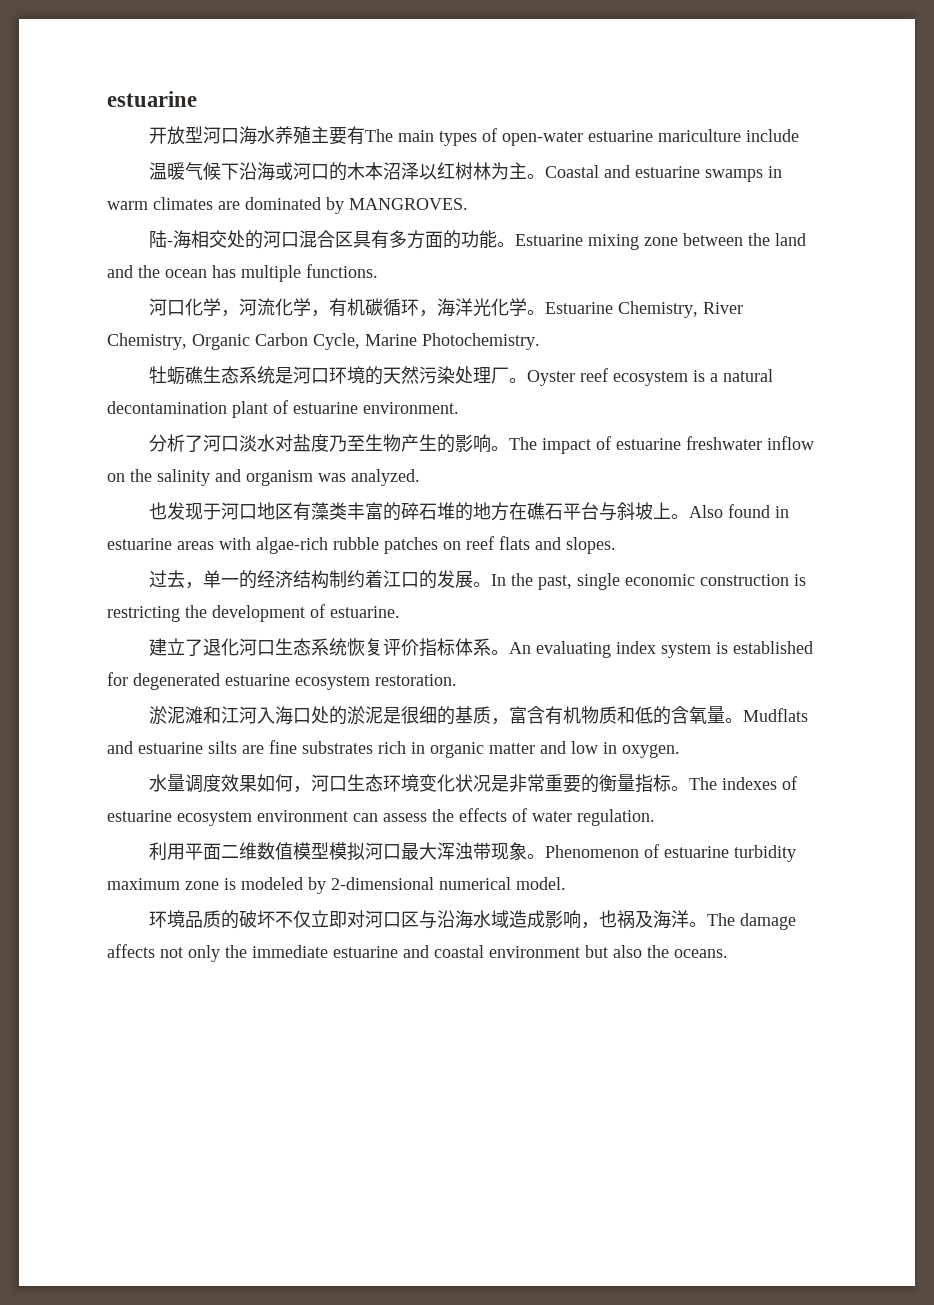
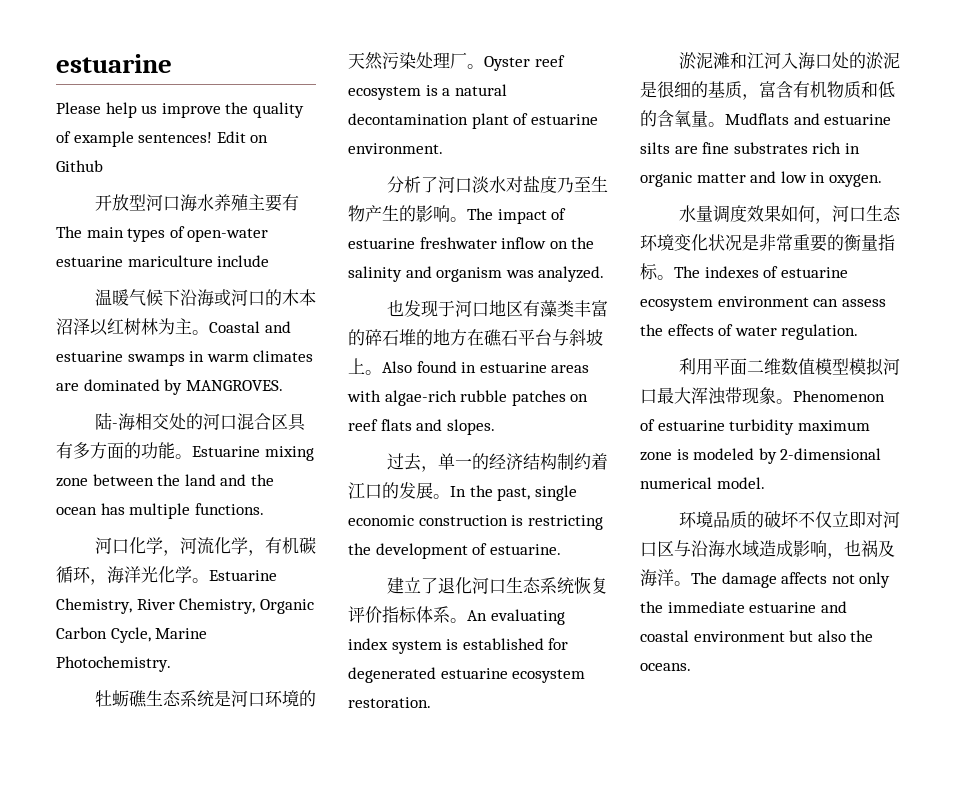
[107,91,197,107] estuarine -> [56,54,172,73] [56,102,304,118] [56,131,269,147] [56,160,103,172] estuarine // Please help us improve the quality of example sentences! Edit on Github

